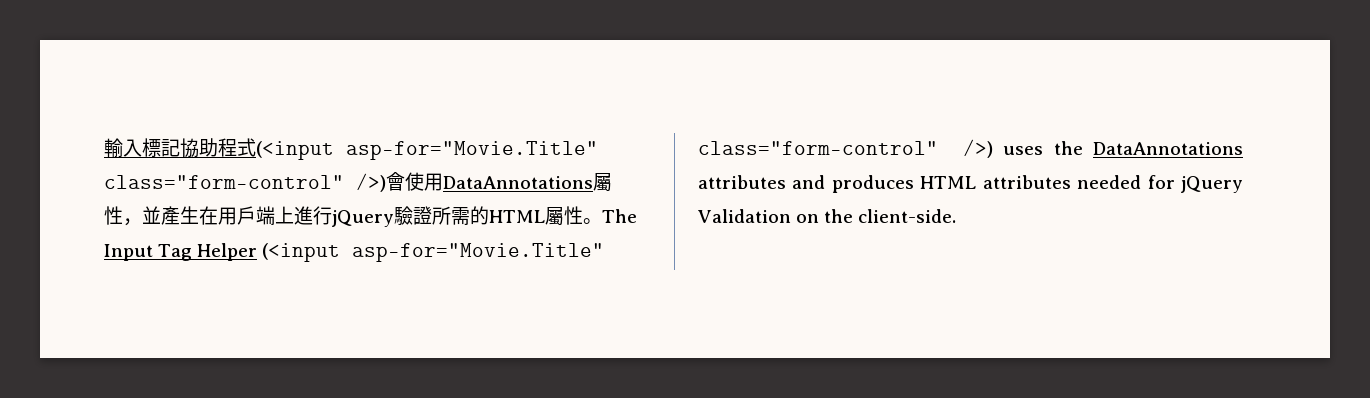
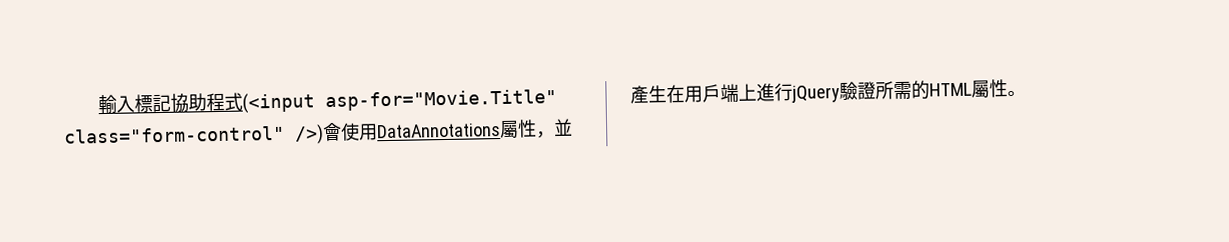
[602,209,637,223] [104,243,605,262] [698,139,1243,158] [698,175,1243,193] [698,209,957,223] The Input Tag Helper (<input asp-for="Movie.Title" class="form-control" />) uses the DataAnnotations attributes and produces HTML attributes needed for jQuery Validation on the client-side. -> (1026, 93) none

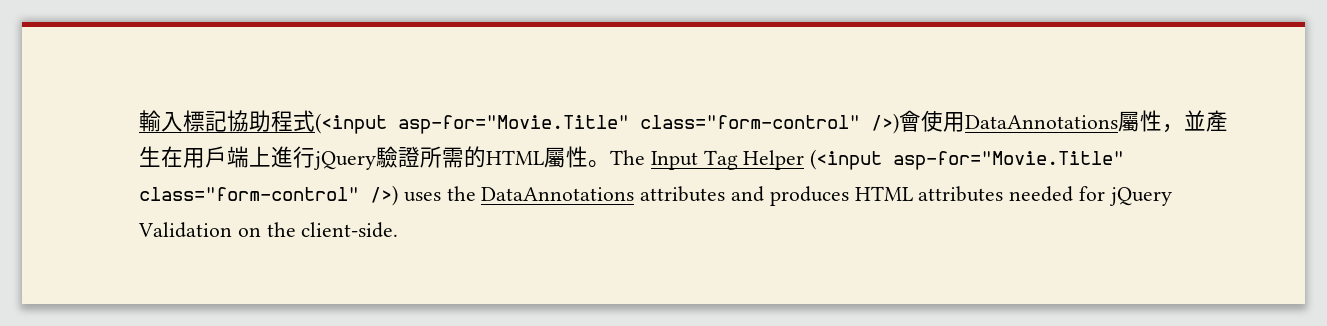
(1026, 93) none -> [610,149,1125,170] [139,185,1172,206] [138,222,399,238] The Input Tag Helper (<input asp-for="Movie.Title" class="form-control" />) uses the DataAnnotations attributes and produces HTML attributes needed for jQuery Validation on the client-side.

